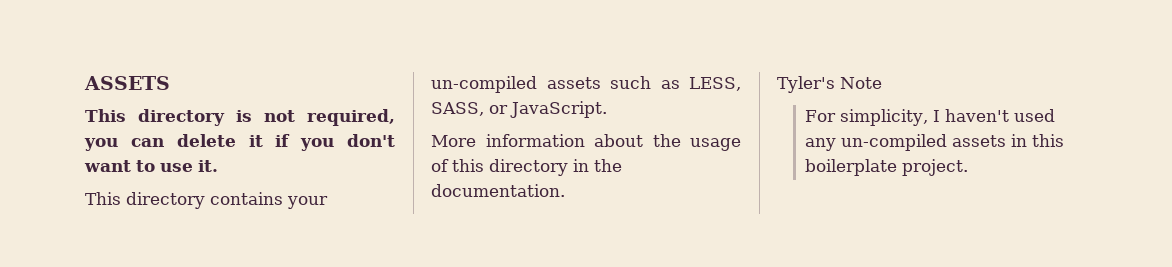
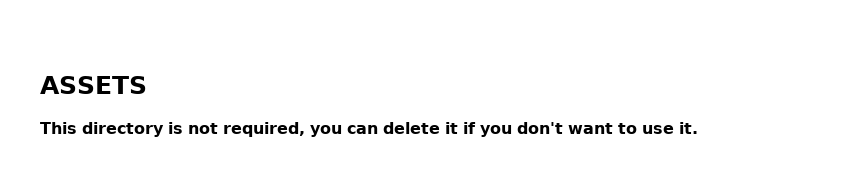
[85,192,328,209] [431,76,741,93] [431,101,607,118] [431,134,741,151] [431,159,622,176] [431,184,565,197] [777,76,882,93] [804,109,1055,126] [804,134,1064,151] [804,159,968,176] // This directory contains your un-compiled assets such as LESS, SASS, or JavaScript. // More information about the usage of this directory in the documentation. // Tyler's Note // For simplicity, I haven't used any un-compiled assets in this boilerplate project. -> (698, 128) none

